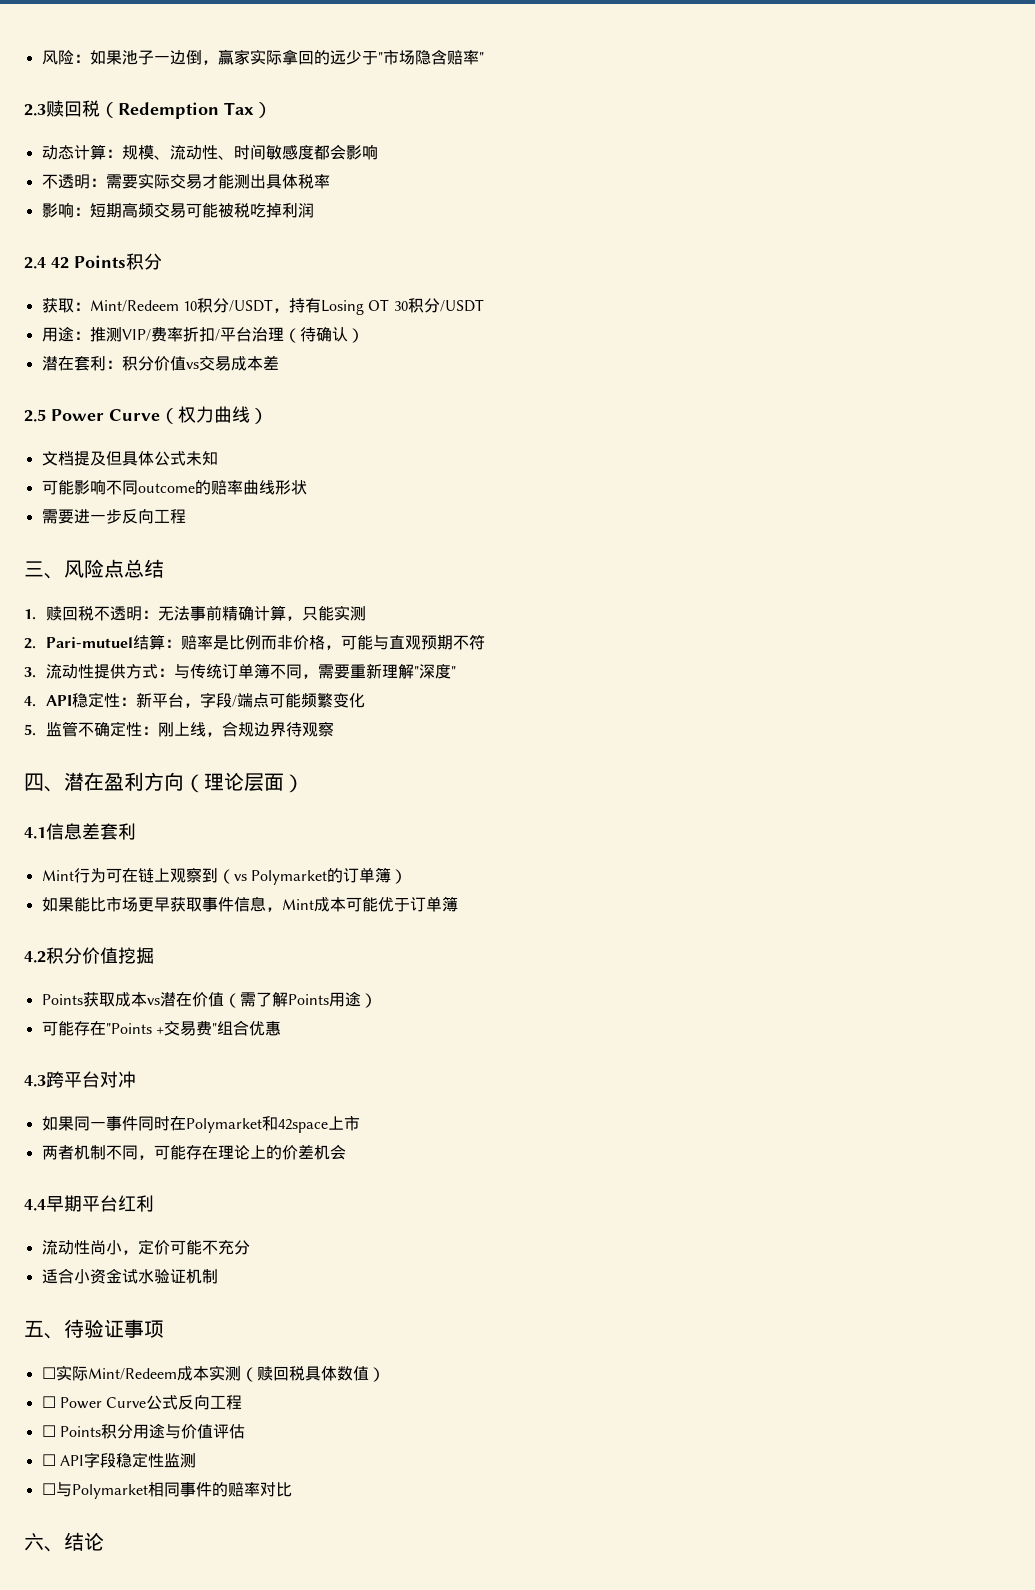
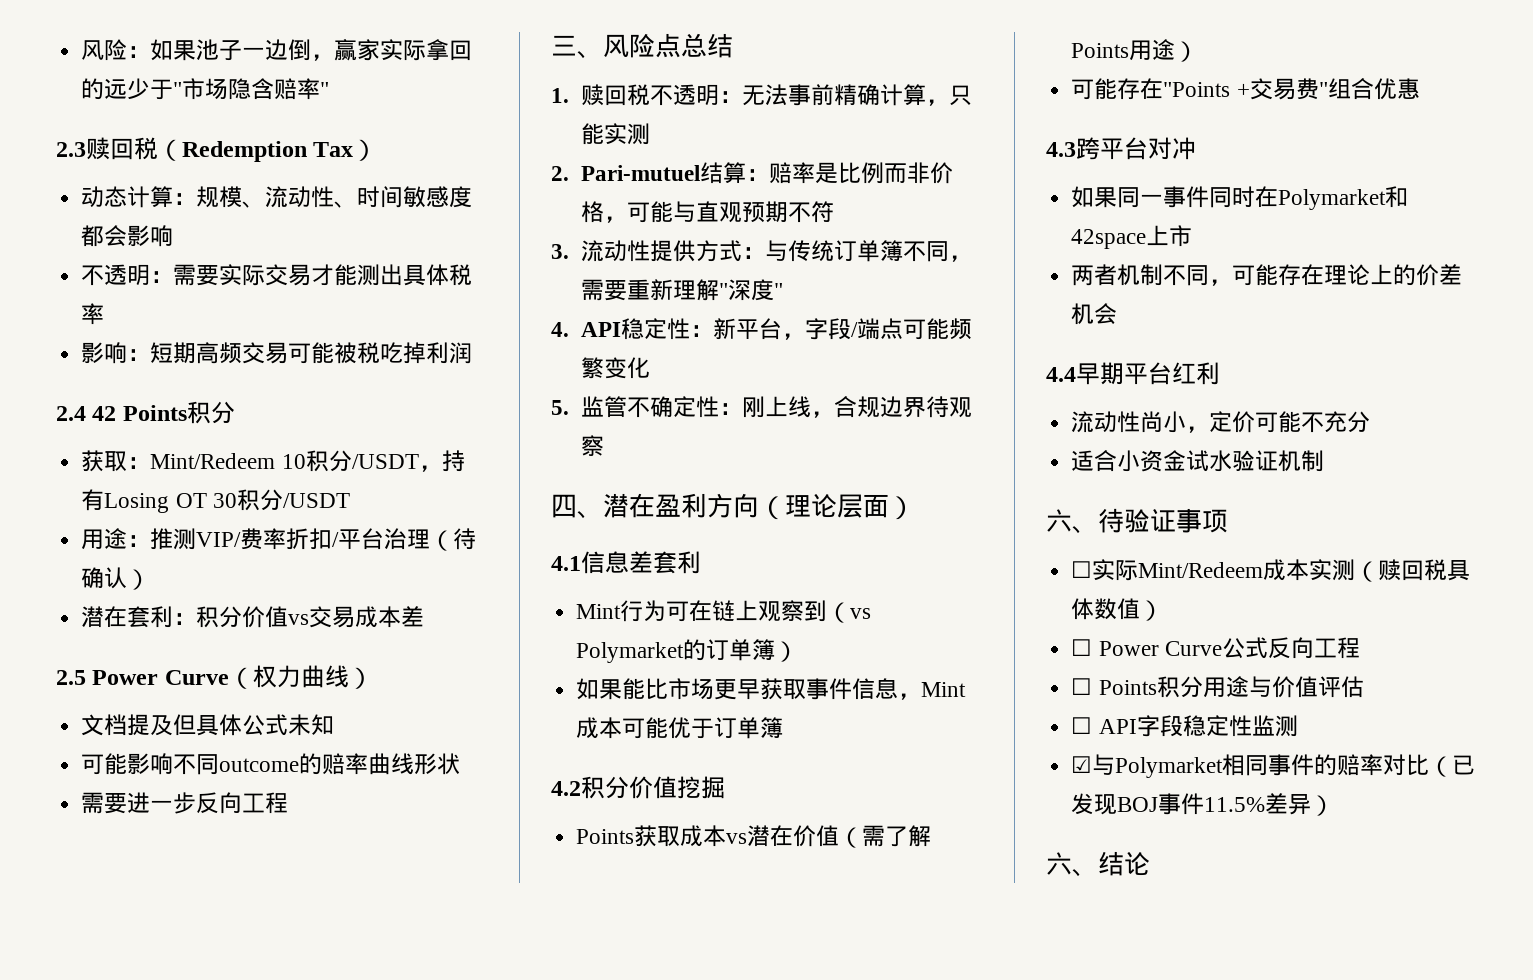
[24,1320,44,1337] 五 -> [1046,509,1072,532] 六
[41,1483,56,1495] ☐ -> [1071,756,1093,773] ☑
(292, 1489) none -> [1429,755,1476,777] [1071,793,1335,816] （已发现BOJ事件11.5%差异）

